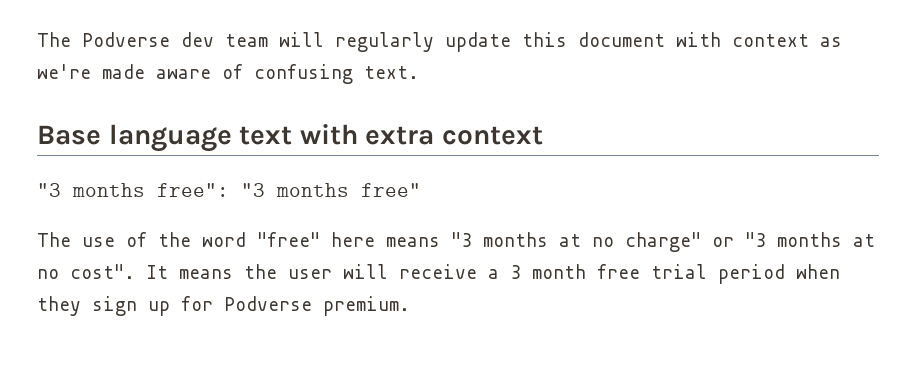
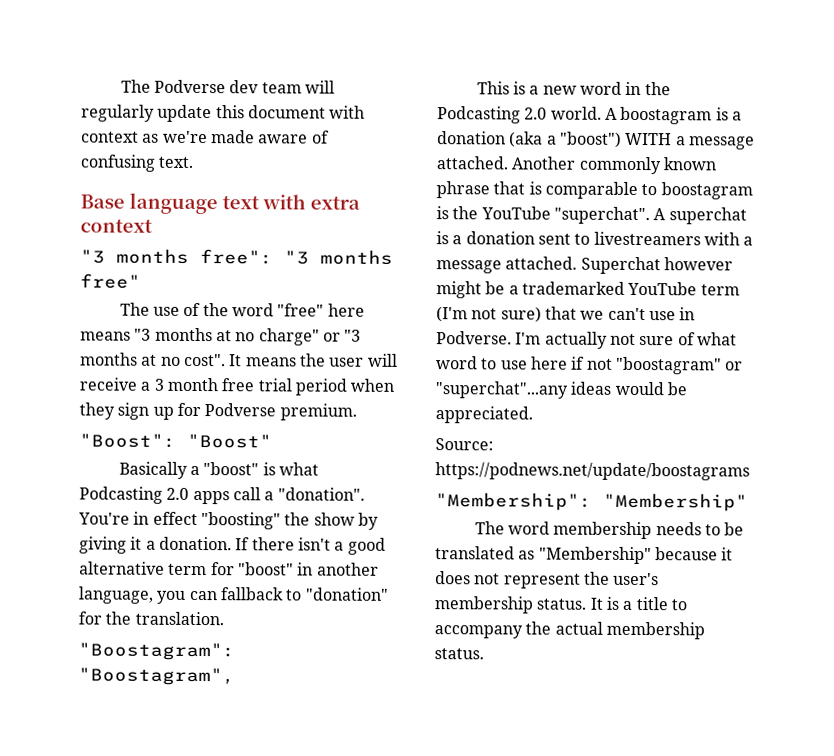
(410, 306) none -> [79,433,272,449] [118,461,320,479] [79,486,365,505] [78,511,379,530] [79,536,386,555] [79,561,379,576] [78,586,389,604] [78,611,224,626] [78,642,235,661] [78,667,235,686] [476,81,671,96] [437,106,742,125] [437,131,755,150] [436,156,717,175] [436,181,753,200] [436,206,747,225] [436,231,754,246] [436,256,733,275] [436,281,740,299] [436,306,696,323] [436,331,737,349] [436,356,744,375] [435,381,687,399] [435,406,533,424] [435,438,494,451] [435,462,750,481] [435,492,748,512] [474,521,745,540] [435,546,734,565] [435,571,660,589] [434,596,687,614] [434,621,705,640] [434,648,484,660] // "Boost": "Boost" // Basically a "boost" is what Podcasting 2.0 apps call a "donation". You're in effect "boosting" the show by giving it a donation. If there isn't a good alternative term for "boost" in another language, you can fallback to "donation" for the translation. // "Boostagram": "Boostagram", // This is a new word in the Podcasting 2.0 world. A boostagram is a donation (aka a "boost") WITH a message attached. Another commonly known phrase that is comparable to boostagram is the YouTube "superchat". A superchat is a donation sent to livestreamers with a message attached. Superchat however might be a trademarked YouTube term (I'm not sure) that we can't use in Podverse. I'm actually not sure of what word to use here if not "boostagram" or "superchat"...any ideas would be appreciated. // Source: https://podnews.net/update/boostagrams // "Membership": "Membership" // The word membership needs to be translated as "Membership" because it does not represent the user's membership status. It is a title to accompany the actual membership status.

